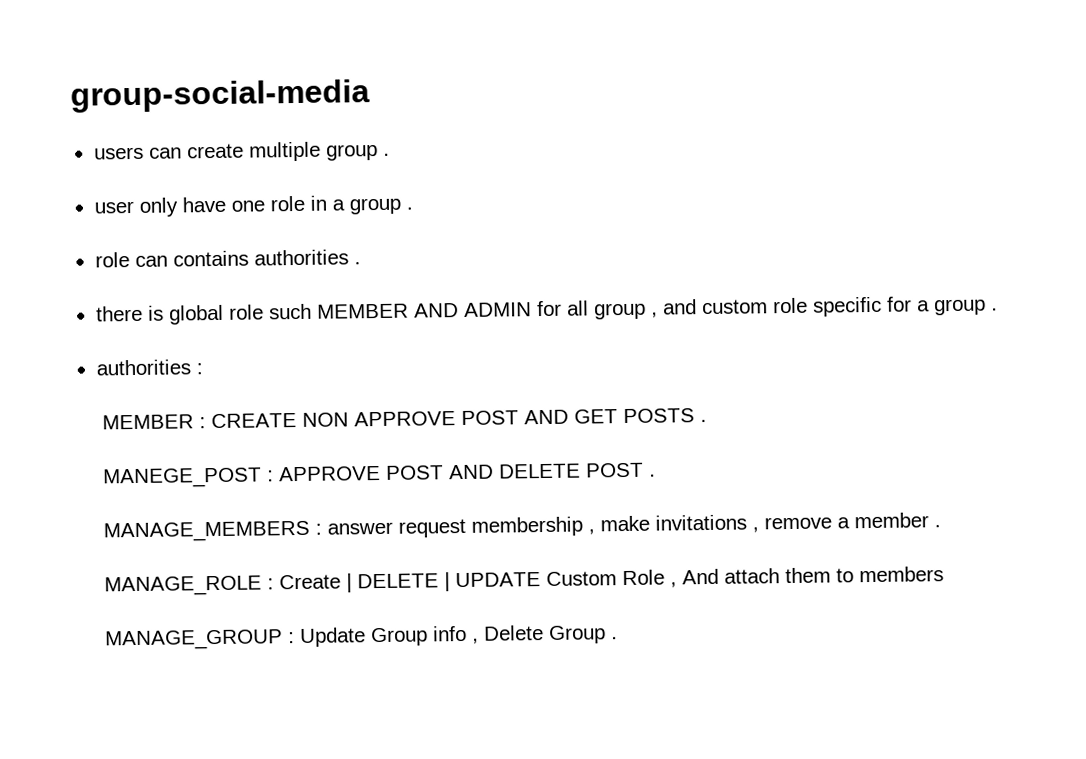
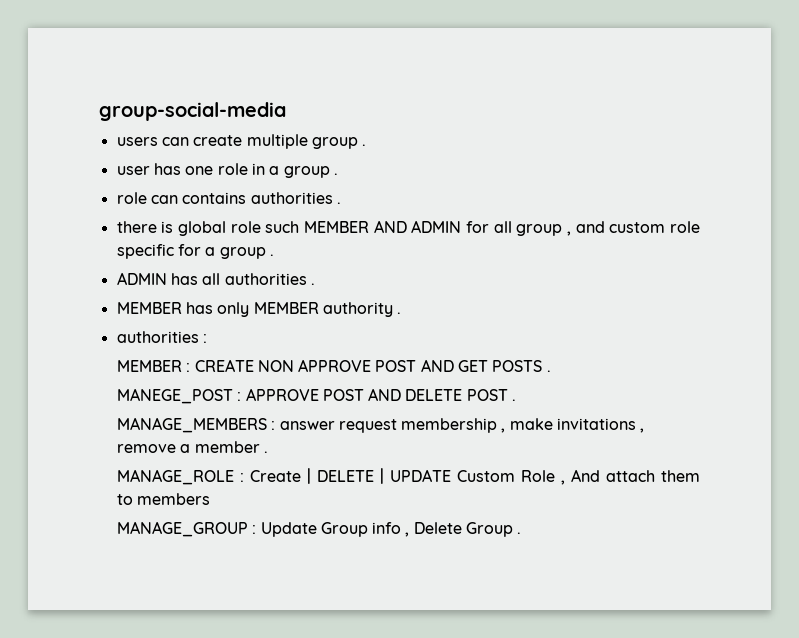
[138,196,226,217] only have -> [153,163,181,175] has
(998, 309) none -> [116,272,315,285] [116,302,402,317] // ADMIN has all authorities . // MEMBER has only MEMBER authority .

